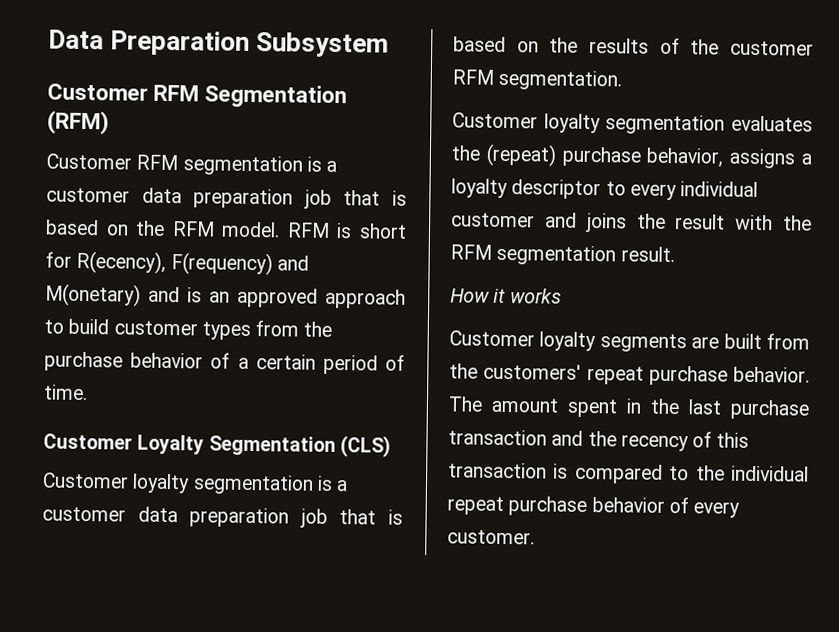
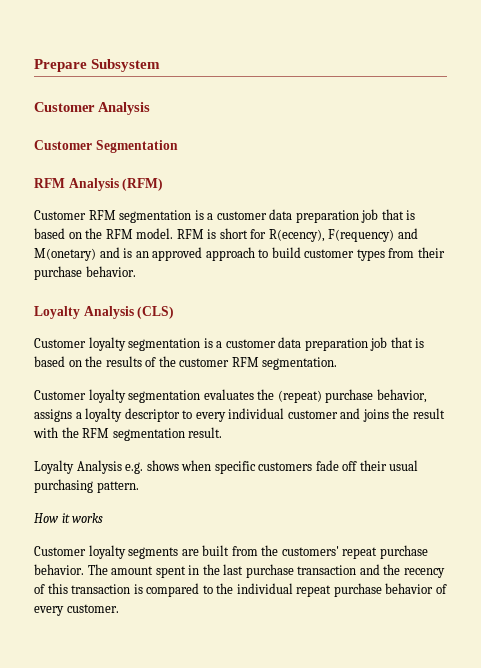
[48,29,251,56] Data Preparation -> [34,59,87,72] Prepare
[153,84,348,109] RFM Segmentation -> [98,102,150,115] [34,140,178,153] [34,178,119,191] Analysis // Customer Segmentation // RFM Analysis
[303,321,333,337] [44,351,405,375] [43,384,88,401] [43,433,336,457] the purchase behavior of a certain period of time. // Customer Loyalty Segmentation -> [417,247,445,258] [34,266,136,280] [34,306,134,319] their purchase behavior. // Loyalty Analysis
(675, 254) none -> [34,460,419,474] [34,479,139,493] // Loyalty Analysis e.g. shows when specific customers fade off their usual purchasing pattern.

